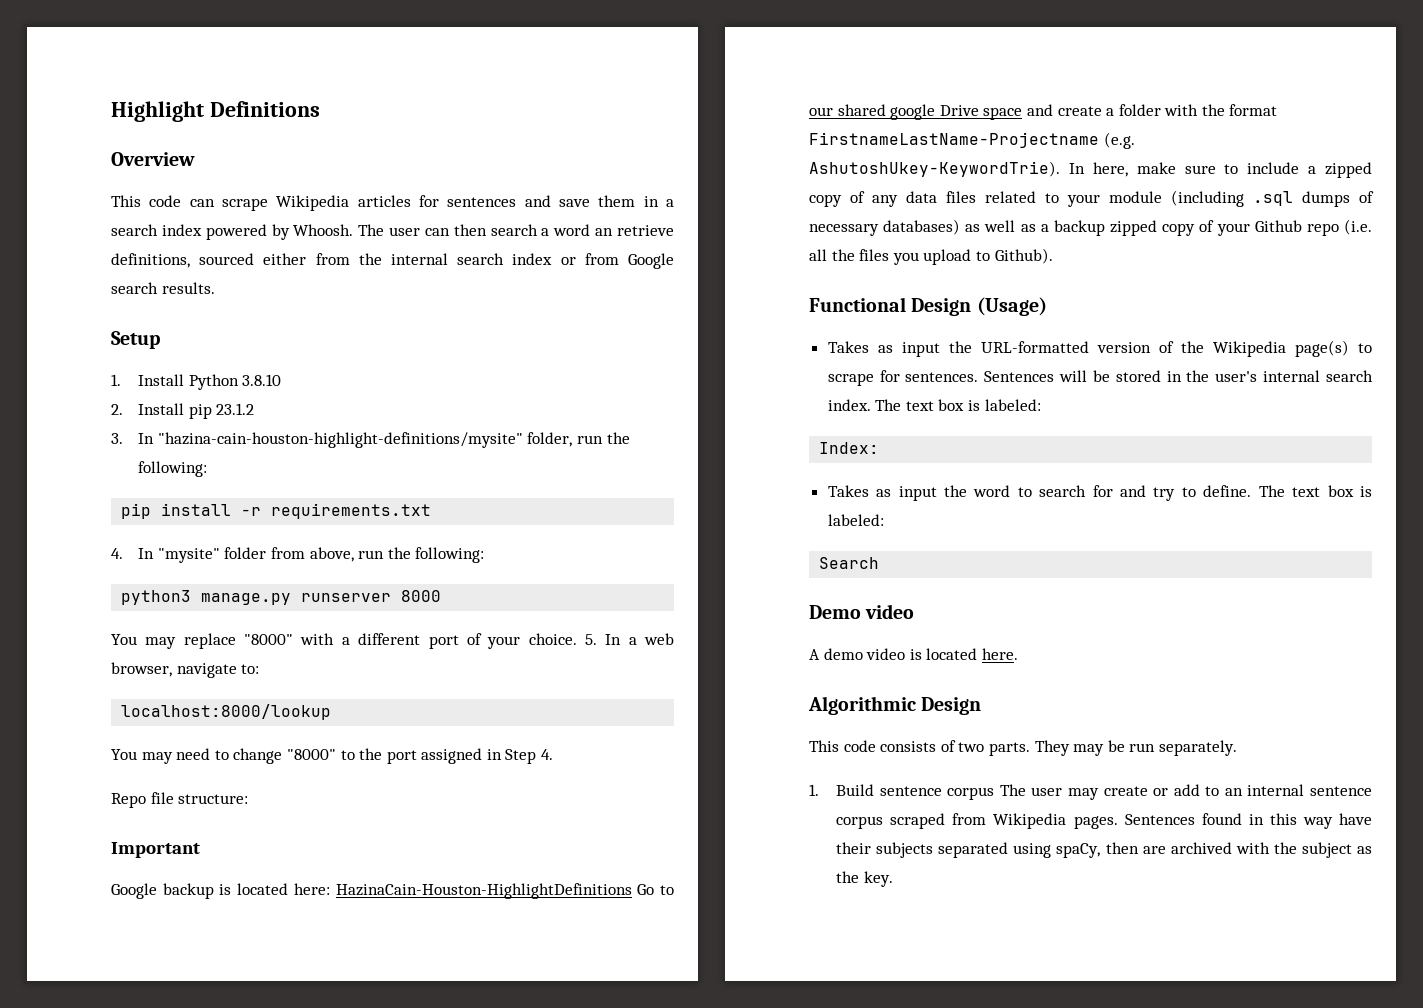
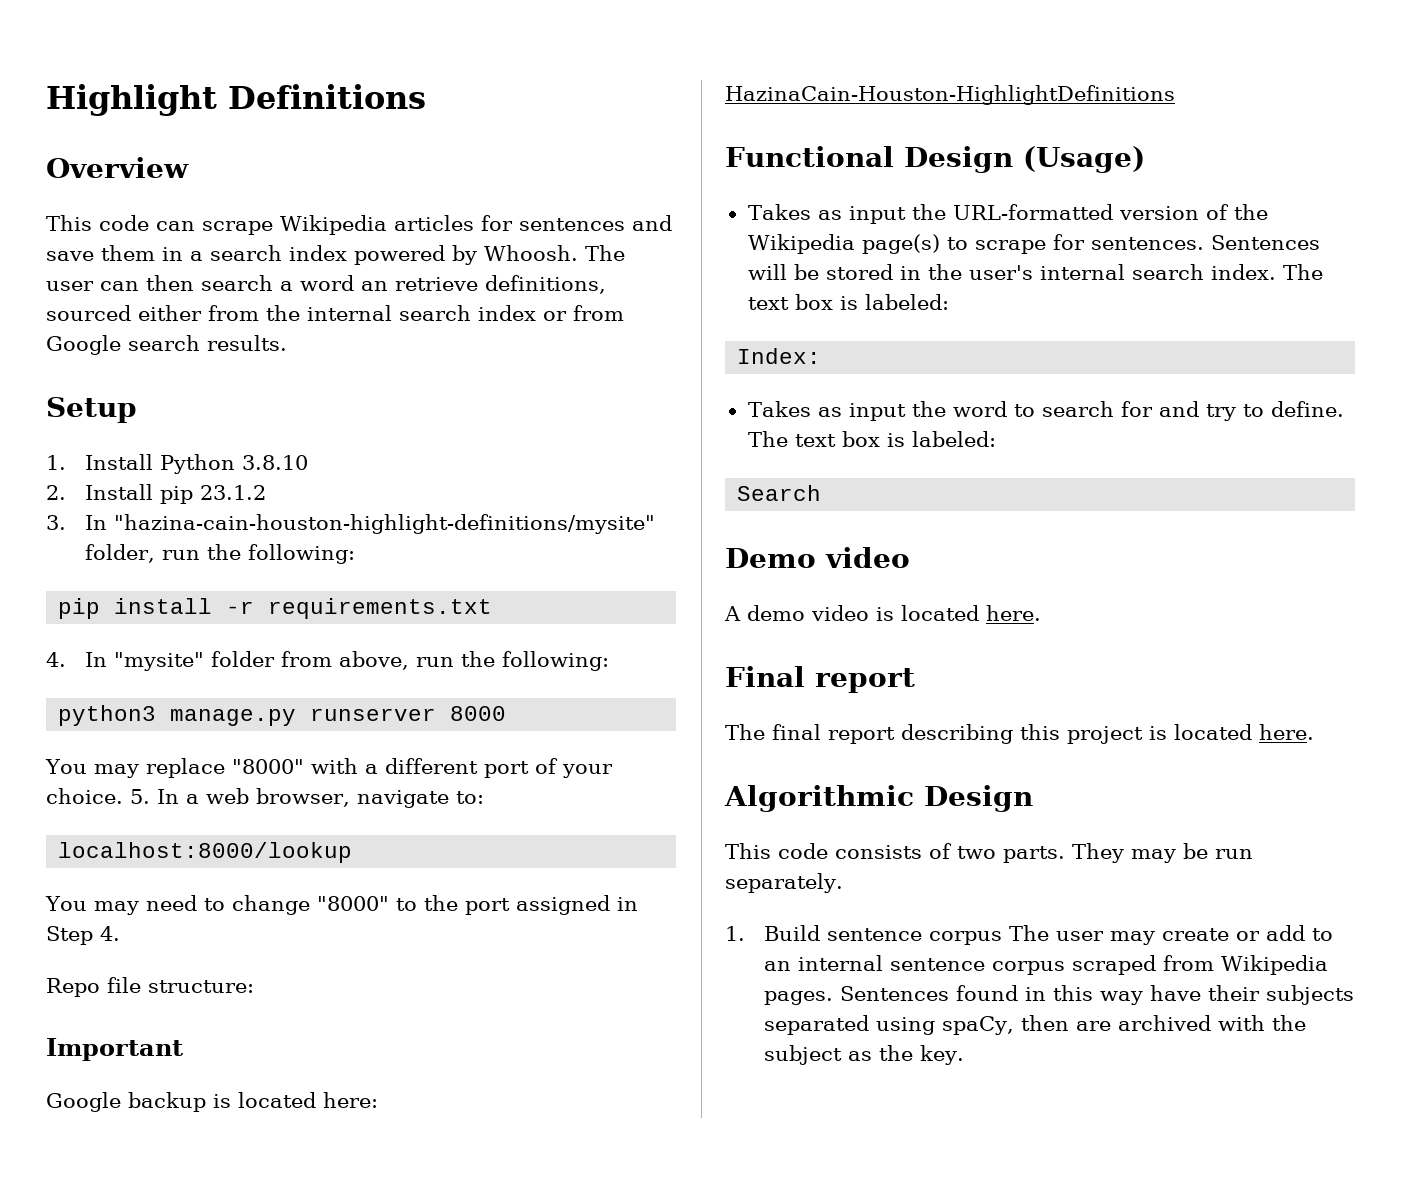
[637,884,674,895] [809,104,1278,120] [809,132,1135,149] [809,161,1372,178] [809,190,1374,207] [809,219,1372,236] [809,248,1053,265] Go to our shared google Drive space and create a folder with the format FirstnameLastName-Projectname (e.g. AshutoshUkey-KeywordTrie). In here, make sure to include a zipped copy of any data files related to your module (including .sql dumps of necessary databases) as well as a backup zipped copy of your Github repo (i.e. all the files you upload to Github). -> (1175, 95) none
(1018, 654) none -> [725,666,915,693] [725,724,1314,744] // Final report // The final report describing this project is located here.

